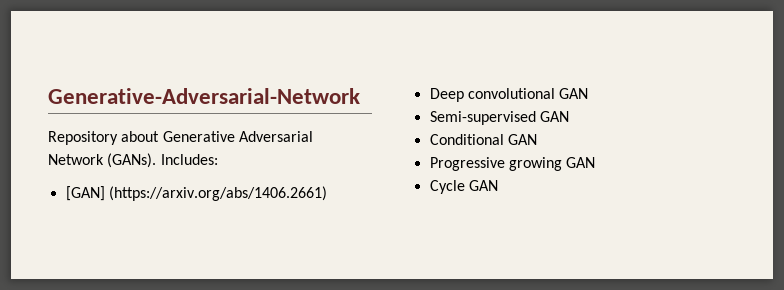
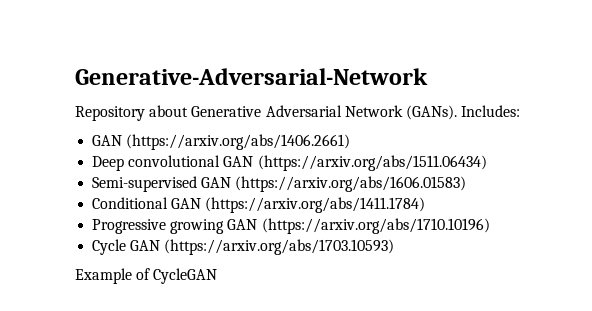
[65,186,105,201] [GAN] -> [92,135,123,146] GAN
(589, 93) none -> [257,155,487,171] (https://arxiv.org/abs/1511.06434)
(569, 116) none -> [235,176,467,192] (https://arxiv.org/abs/1606.01583)
(537, 139) none -> [205,197,426,213] (https://arxiv.org/abs/1411.1784)
(596, 162) none -> [261,218,490,234] (https://arxiv.org/abs/1710.10196)
(498, 185) none -> [164,239,395,255] [75,268,218,284] (https://arxiv.org/abs/1703.10593) // Example of CycleGAN

